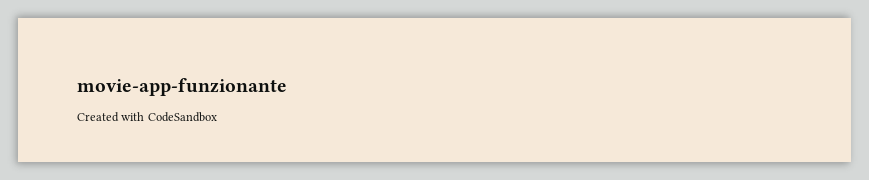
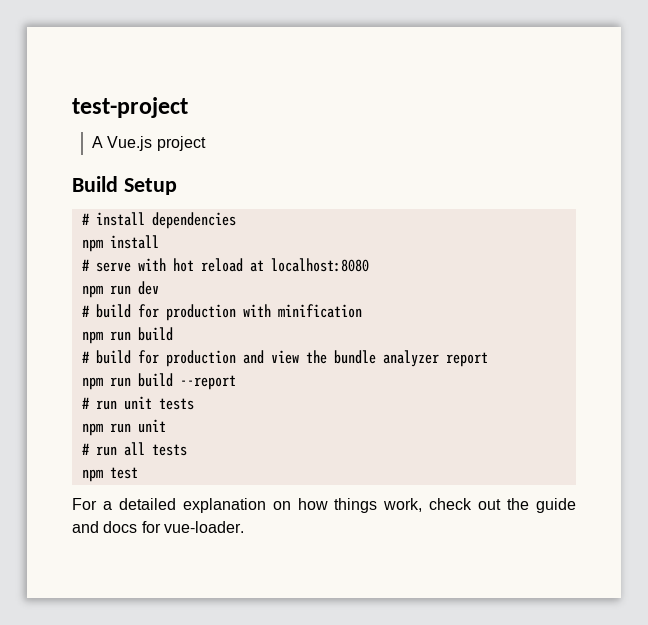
[77,78,287,96] [77,112,217,122] movie-app-funzionante // Created with CodeSandbox -> [72,97,188,118] [91,136,206,151] [72,176,177,195] [81,212,236,229] [81,235,159,252] [81,258,369,272] [81,281,159,298] [81,304,362,321] [81,327,173,344] [81,350,488,367] [81,373,236,390] [81,396,194,410] [81,419,166,436] [81,442,187,456] [81,467,138,482] [72,498,577,513] [72,521,244,533] test-project // A Vue.js project // Build Setup // # install dependencies // npm install // # serve with hot reload at localhost:8080 // npm run dev // # build for production with minification // npm run build // # build for production and view the bundle analyzer report // npm run build --report // # run unit tests // npm run unit // # run all tests // npm test // For a detailed explanation on how things work, check out the guide and docs for vue-loader.

